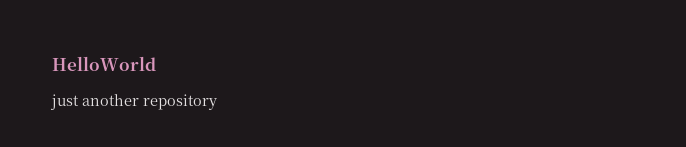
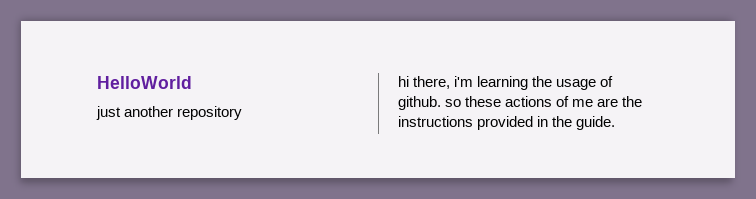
(217, 102) none -> [398,76,614,90] [398,96,643,110] [398,116,616,130] // hi there, i'm learning the usage of github. so these actions of me are the instructions provided in the guide.

